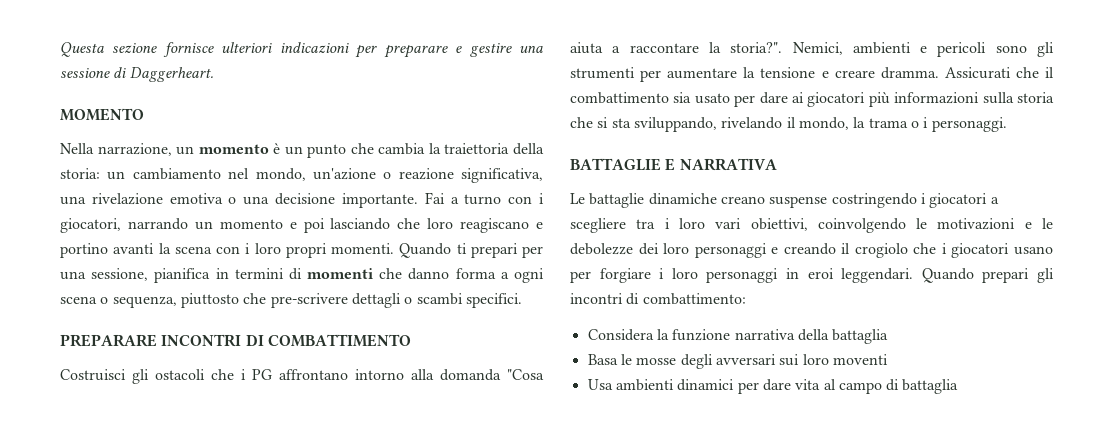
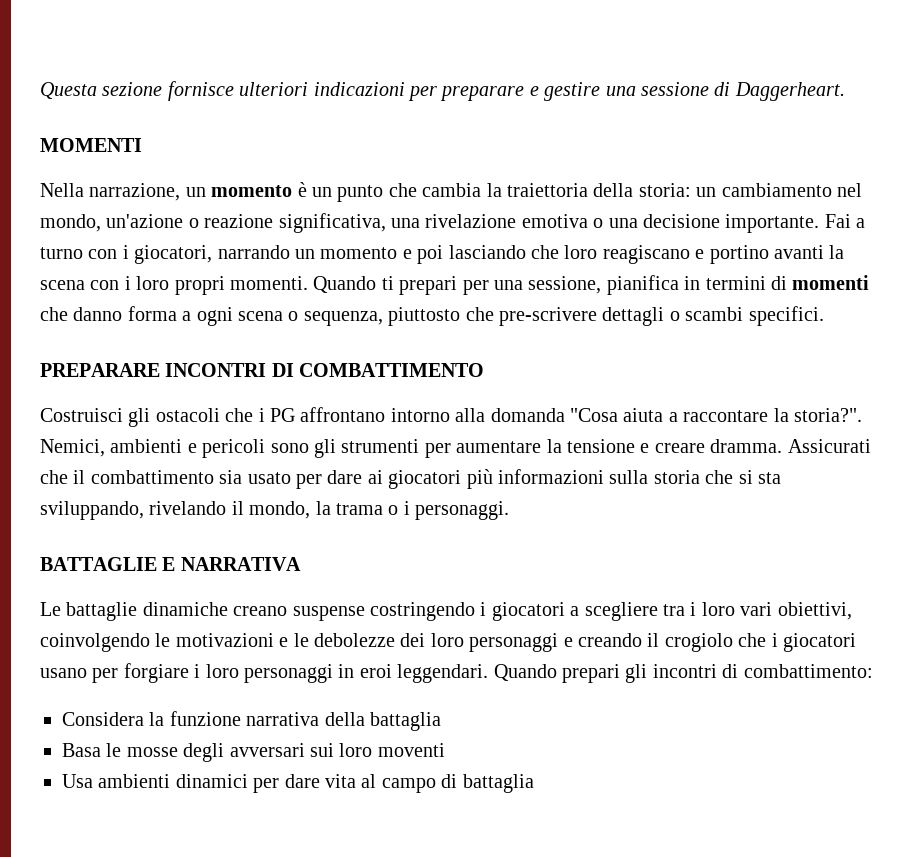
[60,108,144,121] MOMENTO -> [40,138,142,152] MOMENTI

